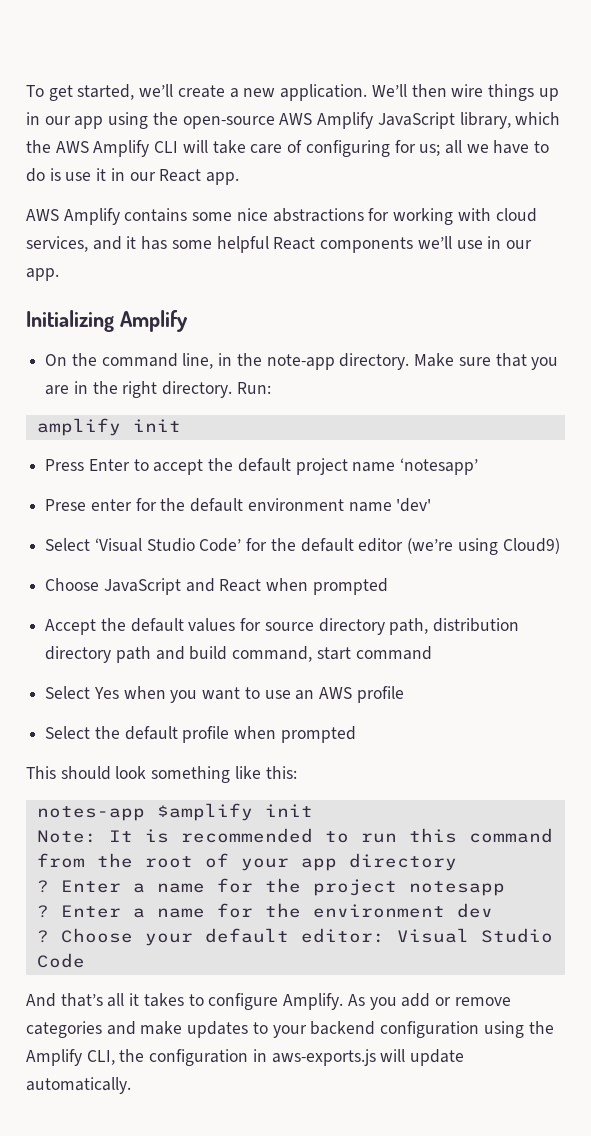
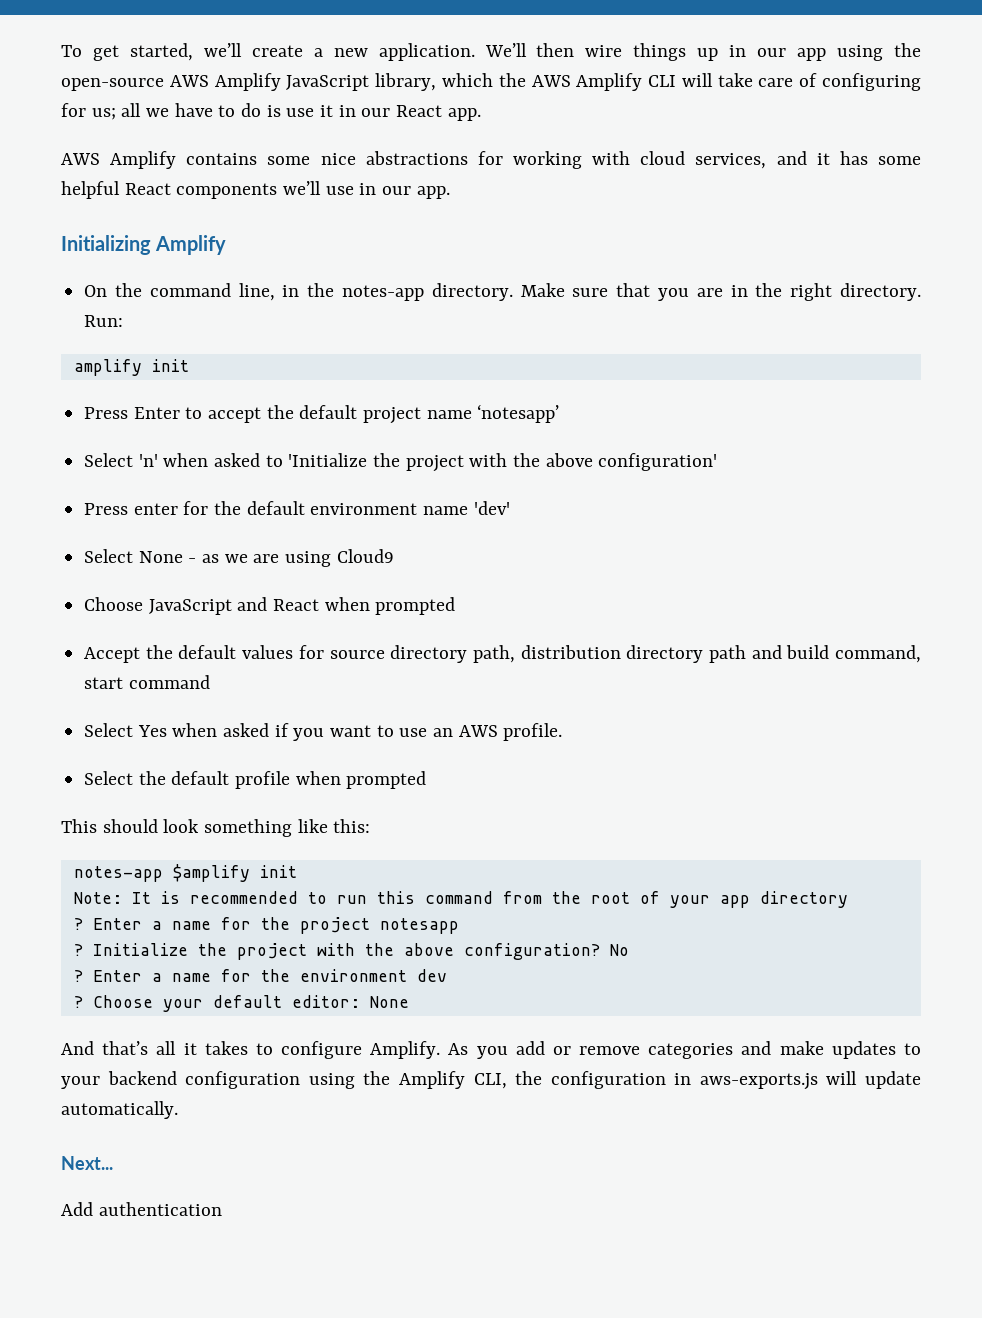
[266,354,335,370] note-app -> [341,285,424,301] notes-app
[45,499,87,511] Prese -> [84,453,718,472] [84,503,129,515] Select 'n' when asked to 'Initialize the project with the above configuration' // Press
[94,538,560,555] ‘Visual Studio Code’ for the default editor (we’re using Cloud9) -> [138,549,394,567] None - as we are using Cloud9
(166, 692) none -> [223,723,289,737] asked if
[356,686,404,703] profile -> [503,723,563,741] profile.
(505, 888) none -> [73,943,629,960] // ? Initialize the project with the above configuration? No
[300,928,553,943] [36,953,85,968] editor: Visual Studio Code -> [291,995,409,1008] editor: None
(131, 1085) none -> [61,1156,113,1170] [61,1202,222,1216] // Next... // Add authentication

